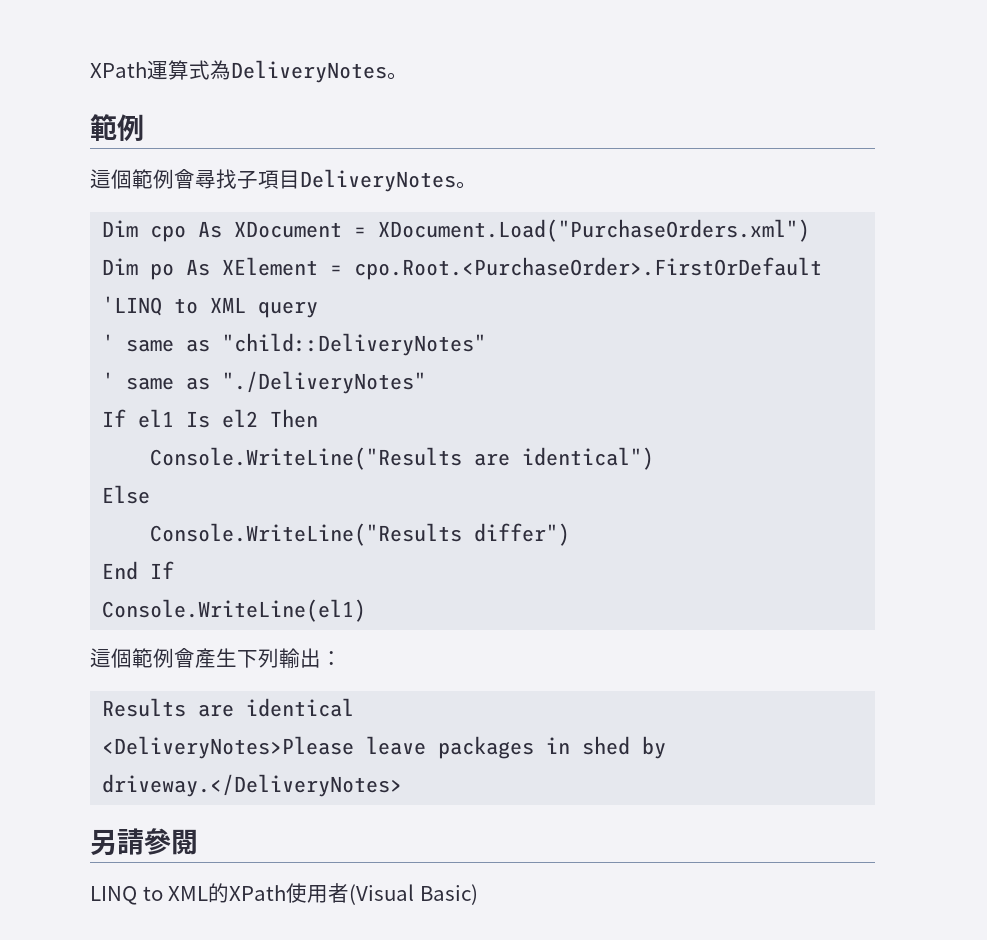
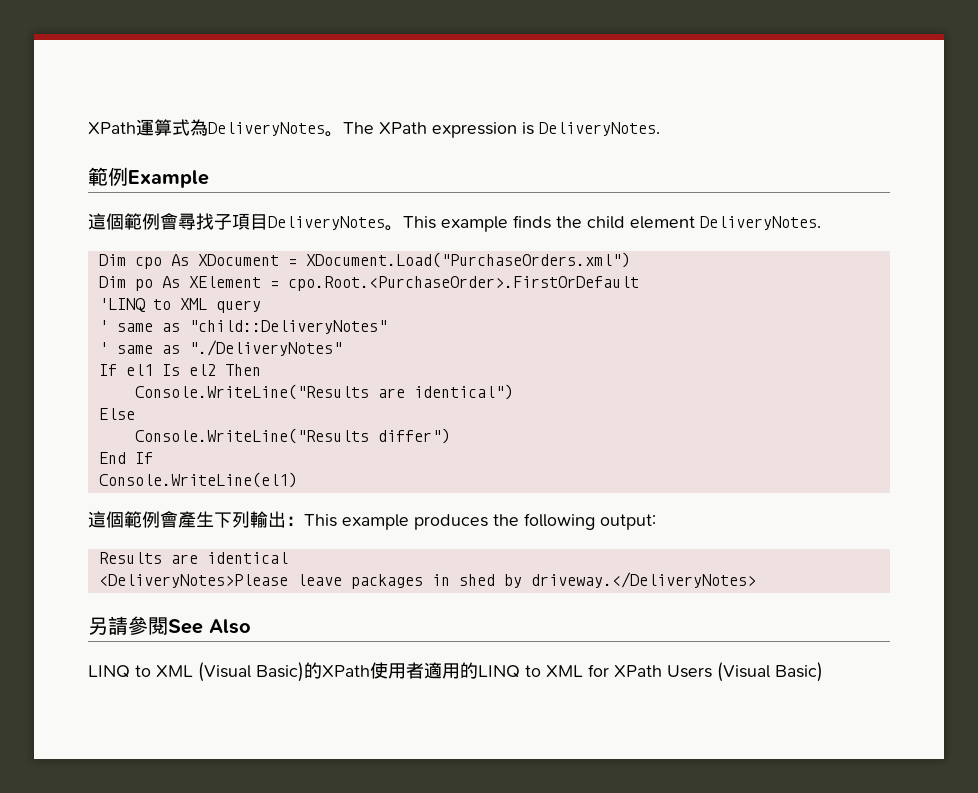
[90,114,144,141] // 範例 -> [343,122,660,138] [88,167,209,188] The XPath expression is DeliveryNotes. // 範例Example
(477, 185) none -> [403,215,821,232] This example finds the child element DeliveryNotes.
(342, 658) none -> [304,513,656,530] This example produces the following output:
[90,886,209,905] // LINQ to XML -> [168,619,251,634] [88,662,304,682] See Also // LINQ to XML (Visual Basic)
(350, 893) none -> [424,662,712,679] 適用的LINQ to XML for XPath Users

